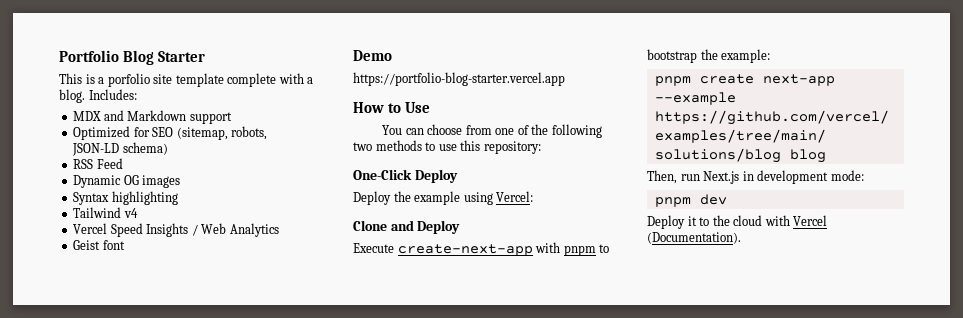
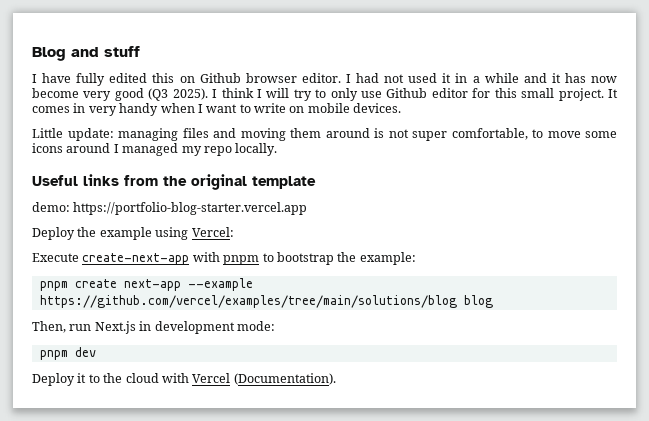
[59,50,206,65] [59,73,314,87] [59,89,137,103] [73,110,232,124] [73,126,268,140] [72,142,168,156] [73,158,123,169] [73,175,181,188] [73,191,178,205] [73,207,138,218] [73,223,279,237] [73,240,125,250] [353,50,392,61] [353,72,565,86] [353,102,430,113] [382,124,602,138] [353,140,541,154] [353,169,458,183] Portfolio Blog Starter // This is a porfolio site template complete with a blog. Includes: // MDX and Markdown support // Optimized for SEO (sitemap, robots, JSON-LD schema) // RSS Feed // Dynamic OG images // Syntax highlighting // Tailwind v4 // Vercel Speed Insights / Web Analytics // Geist font // Demo // https://portfolio-blog-starter.vercel.app // How to Use // You can choose from one of the following two methods to use this repository: // One-Click Deploy -> [32,46,140,61] [32,73,618,86] [32,88,619,101] [32,103,402,116] [32,128,617,141] [32,143,278,156] [32,174,316,190] [32,202,308,215] Blog and stuff // I have fully edited this on Github browser editor. I had not used it in a while and it has now become very good (Q3 2025). I think I will try to only use Github editor for this small project. It comes in very handy when I want to write on mobile devices. // Little update: managing files and moving them around is not super comfortable, to move some icons around I managed my repo locally. // Useful links from the original template // demo: https://portfolio-blog-starter.vercel.app
[353,220,461,234] // Clone and Deploy -> (234, 232) none

